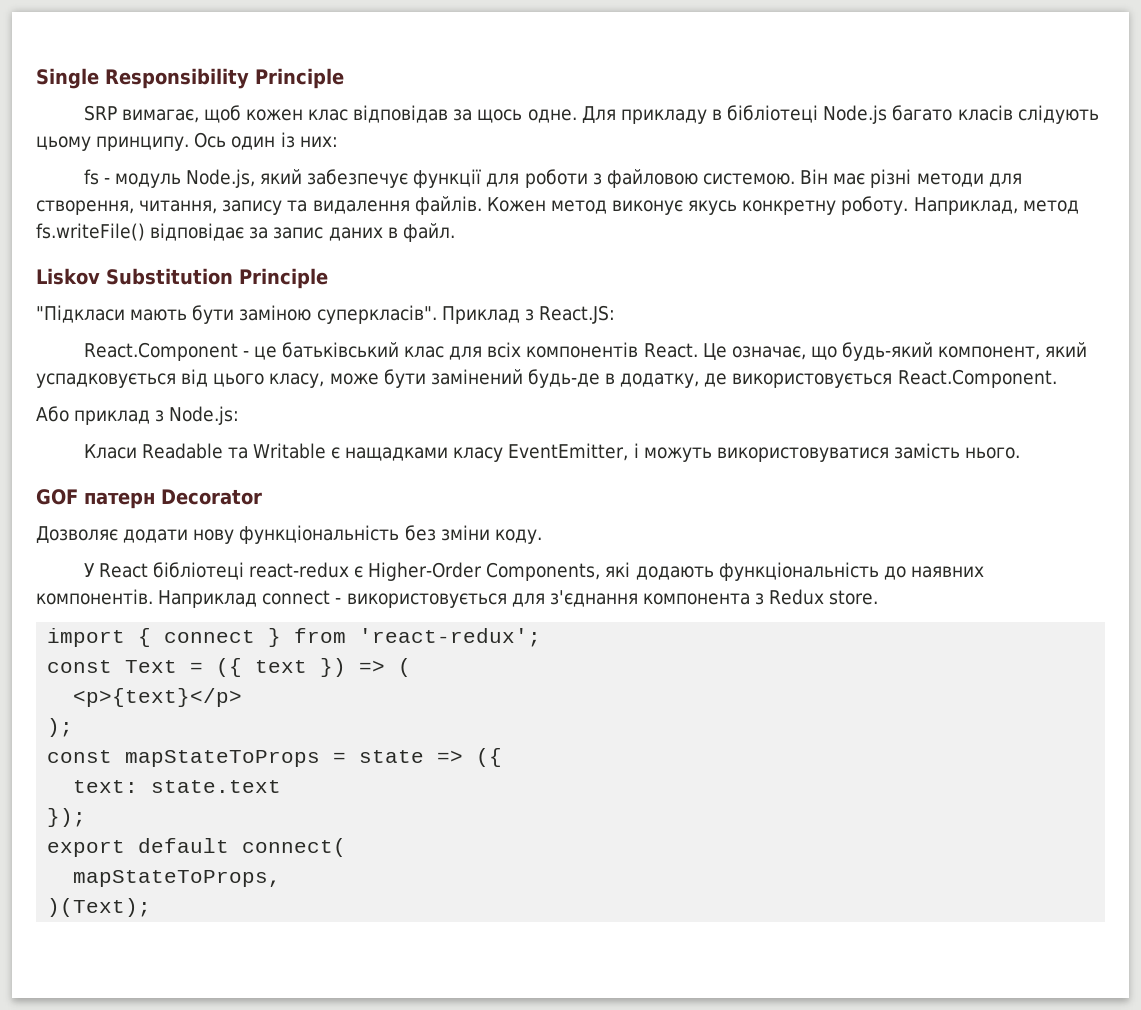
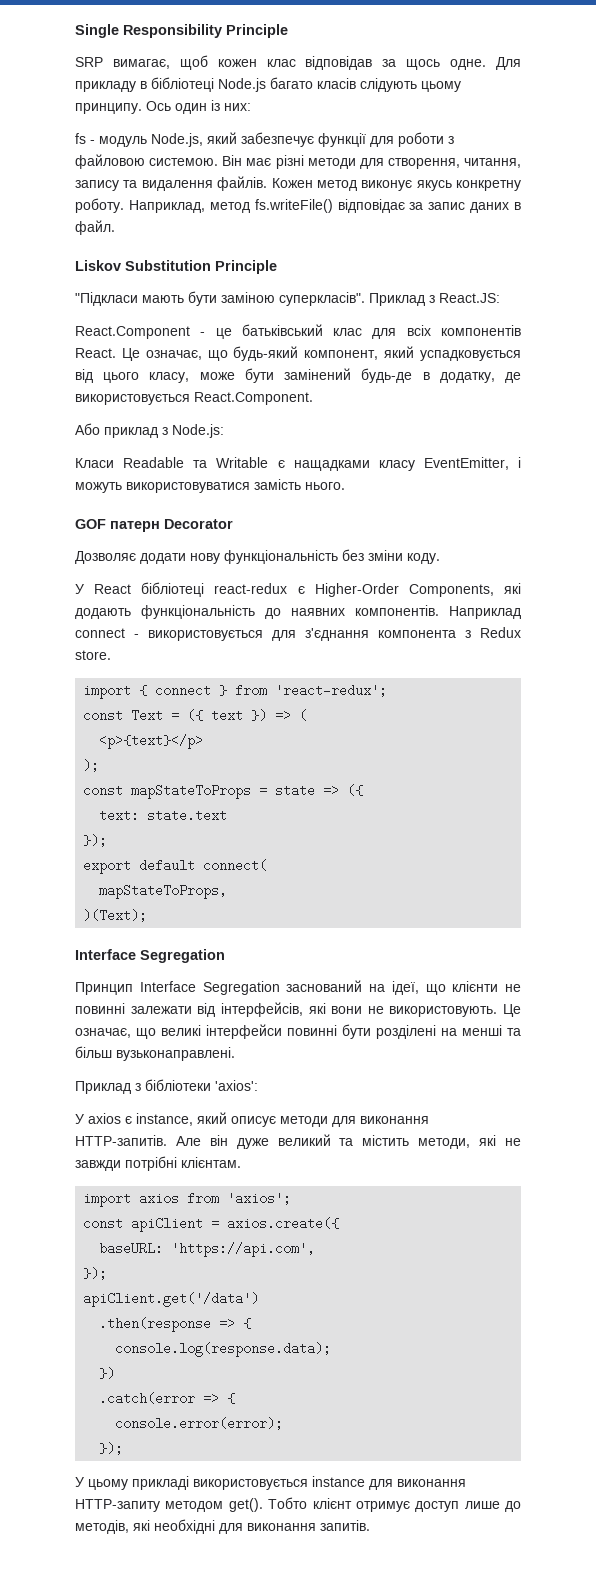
(152, 907) none -> [75,949,225,963] [75,980,521,995] [75,1002,521,1017] [75,1024,521,1039] [75,1046,235,1061] [75,1079,258,1094] [75,1112,429,1127] [75,1134,522,1149] [75,1156,241,1171] [83,1192,292,1207] [83,1217,340,1232] [99,1242,316,1257] [83,1267,108,1280] [83,1292,260,1307] [99,1317,252,1332] [115,1342,332,1357] [99,1367,116,1380] [99,1392,236,1405] [115,1417,284,1430] [99,1442,124,1455] [75,1476,466,1490] [75,1497,521,1512] [75,1519,370,1534] // Interface Segregation // Принцип Interface Segregation заснований на ідеї, що клієнти не повинні залежати від інтерфейсів, які вони не використовують. Це означає, що великі інтерфейси повинні бути розділені на менші та більш вузьконаправлені. // Приклад з бібліотеки 'axios': // У axios є instance, який описує методи для виконання HTTP-запитів. Але він дуже великий та містить методи, які не завжди потрібні клієнтам. // import axios from 'axios'; // const apiClient = axios.create({ // baseURL: 'https://api.com', // }); // apiClient.get('/data') // .then(response => { // console.log(response.data); // }) // .catch(error => { // console.error(error); // }); // У цьому прикладі використовується instance для виконання HTTP-запиту методом get(). Тобто клієнт отримує доступ лише до методів, які необхідні для виконання запитів.

